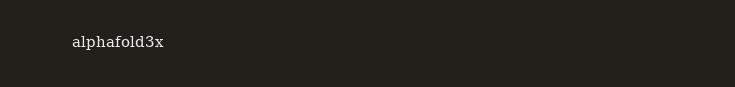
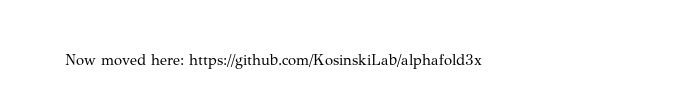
[72,36,164,50] alphafold3x -> [65,54,482,69] Now moved here: https://github.com/KosinskiLab/alphafold3x

